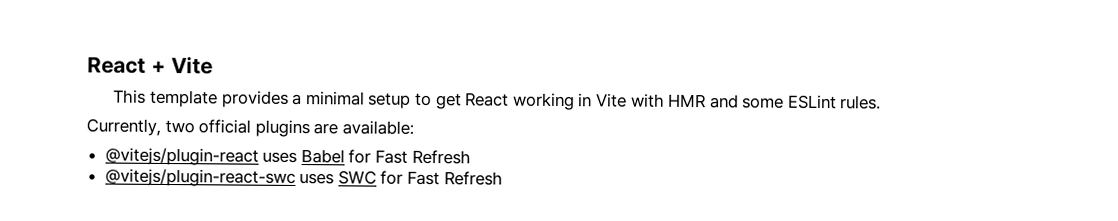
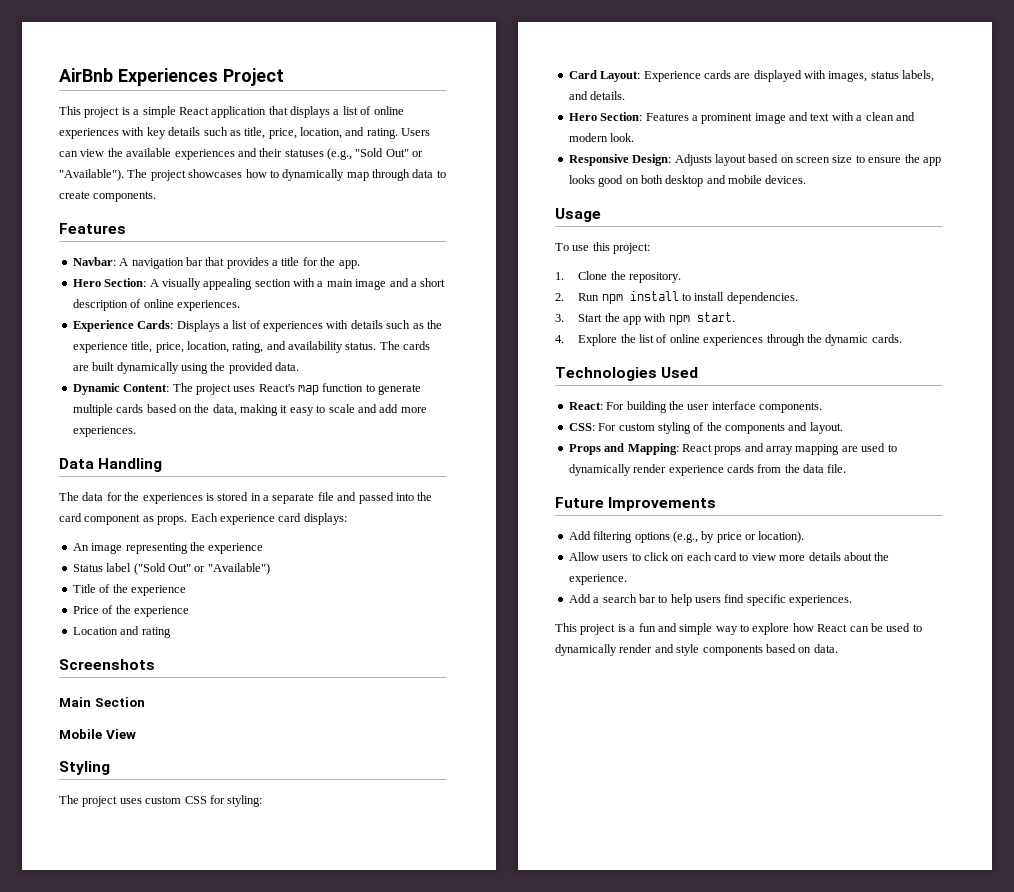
[87,56,213,75] [113,89,882,111] [86,118,414,138] [104,147,471,166] [104,168,503,187] React + Vite // This template provides a minimal setup to get React working in Vite with HMR and some ESLint rules. // Currently, two official plugins are available: // @vitejs/plugin-react uses Babel for Fast Refresh // @vitejs/plugin-react-swc uses SWC for Fast Refresh -> [59,68,284,86] [59,106,404,118] [59,127,431,139] [59,148,424,160] [59,169,446,181] [59,191,157,202] [59,223,126,234] [72,257,360,269] [72,278,446,290] [72,299,240,311] [72,320,442,332] [72,341,431,353] [72,362,299,374] [72,383,422,395] [72,404,427,416] [72,426,136,437] [59,458,163,472] [59,492,433,504] [59,513,347,525] [72,542,264,554] [72,563,270,575] [72,584,186,596] [72,605,189,617] [72,626,171,638] [59,659,155,670] [59,697,145,707] [59,729,136,739] [59,761,110,775] [59,795,263,807] [568,70,935,82] [568,91,626,100] [568,112,915,124] [568,133,635,142] [568,154,941,166] [568,175,807,187] [555,208,601,222] [555,242,651,254] [555,271,682,283] [555,291,798,304] [555,312,735,325] [555,334,902,346] [555,367,699,381] [568,401,822,413] [568,422,843,434] [568,443,897,455] [568,464,847,476] [555,497,717,511] [568,531,805,543] [568,552,890,561] [568,574,627,585] [568,594,853,606] [555,623,922,635] [555,644,838,656] AirBnb Experiences Project // This project is a simple React application that displays a list of online experiences with key details such as title, price, location, and rating. Users can view the available experiences and their statuses (e.g., "Sold Out" or "Available"). The project showcases how to dynamically map through data to create components. // Features // Navbar: A navigation bar that provides a title for the app. // Hero Section: A visually appealing section with a main image and a short description of online experiences. // Experience Cards: Displays a list of experiences with details such as the experience title, price, location, rating, and availability status. The cards are built dynamically using the provided data. // Dynamic Content: The project uses React's map function to generate multiple cards based on the data, making it easy to scale and add more experiences. // Data Handling // The data for the experiences is stored in a separate file and passed into the card component as props. Each experience card displays: // An image representing the experience // Status label ("Sold Out" or "Available") // Title of the experience // Price of the experience // Location and rating // Screenshots // Main Section // Mobile View // Styling // The project uses custom CSS for styling: // Card Layout: Experience cards are displayed with images, status labels, and details. // Hero Section: Features a prominent image and text with a clean and modern look. // Responsive Design: Adjusts layout based on screen size to ensure the app looks good on both desktop and mobile devices. // Usage // To use this project: // 1. Clone the repository. // 2. Run npm install to install dependencies. // 3. Start the app with npm start. // 4. Explore the list of online experiences through the dynamic cards. // Technologies Used // React: For building the user interface components. // CSS: For custom styling of the components and layout. // Props and Mapping: React props and array mapping are used to dynamically render experience cards from the data file. // Future Improvements // Add filtering options (e.g., by price or location). // Allow users to click on each card to view more details about the experience. // Add a search bar to help users find specific experiences. // This project is a fun and simple way to explore how React can be used to dynamically render and style components based on data.

